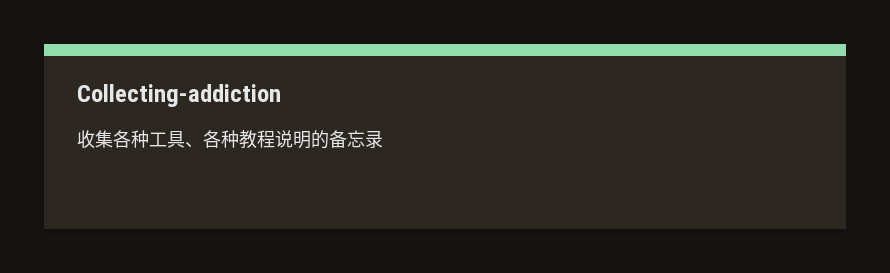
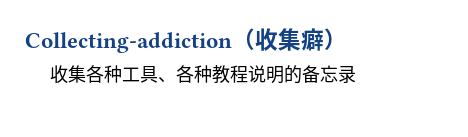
(281, 95) none -> [232,28,347,51] （收集癖）

